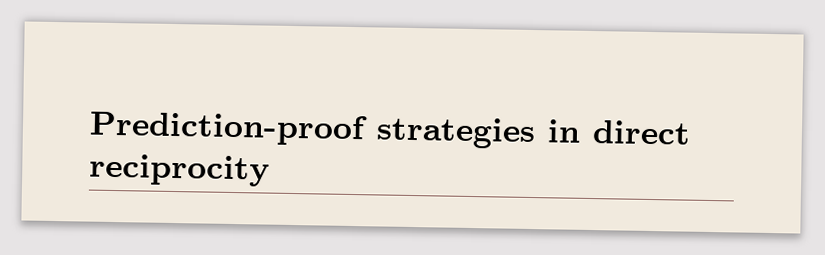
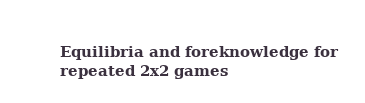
[89,111,691,150] [89,153,270,187] Prediction-proof strategies in direct reciprocity -> [60,46,339,60] [60,65,228,79] Equilibria and foreknowledge for repeated 2x2 games

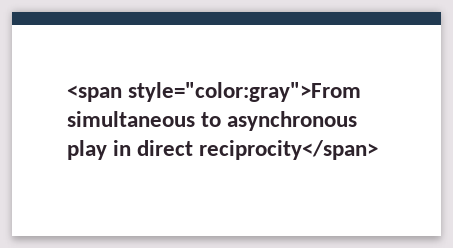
[60,46,339,60] [60,65,228,79] Equilibria and foreknowledge for repeated 2x2 games -> [67,82,362,102] [67,111,358,131] [67,140,379,160] <span style="color:gray">From simultaneous to asynchronous play in direct reciprocity</span>

